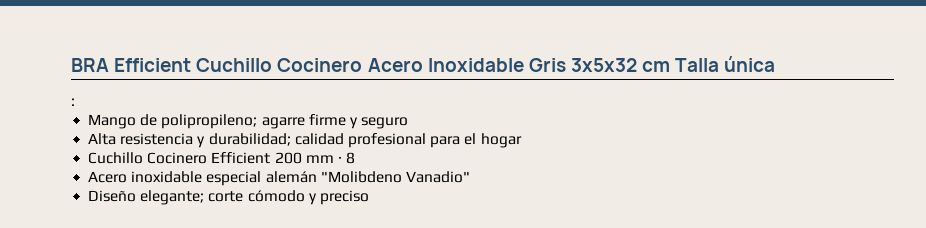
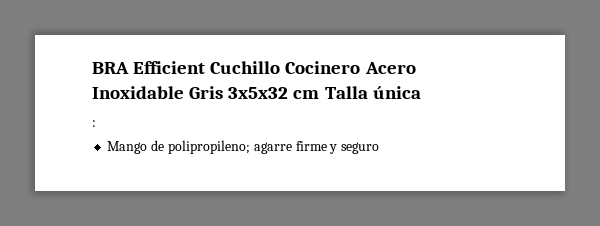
[88,133,522,148] [88,152,356,164] [88,171,470,186] [88,190,369,205] // Alta resistencia y durabilidad; calidad profesional para el hogar // Cuchillo Cocinero Efficient 200 mm · 8 // Acero inoxidable especial alemán "Molibdeno Vanadio" // Diseño elegante; corte cómodo y preciso -> (380, 148) none

